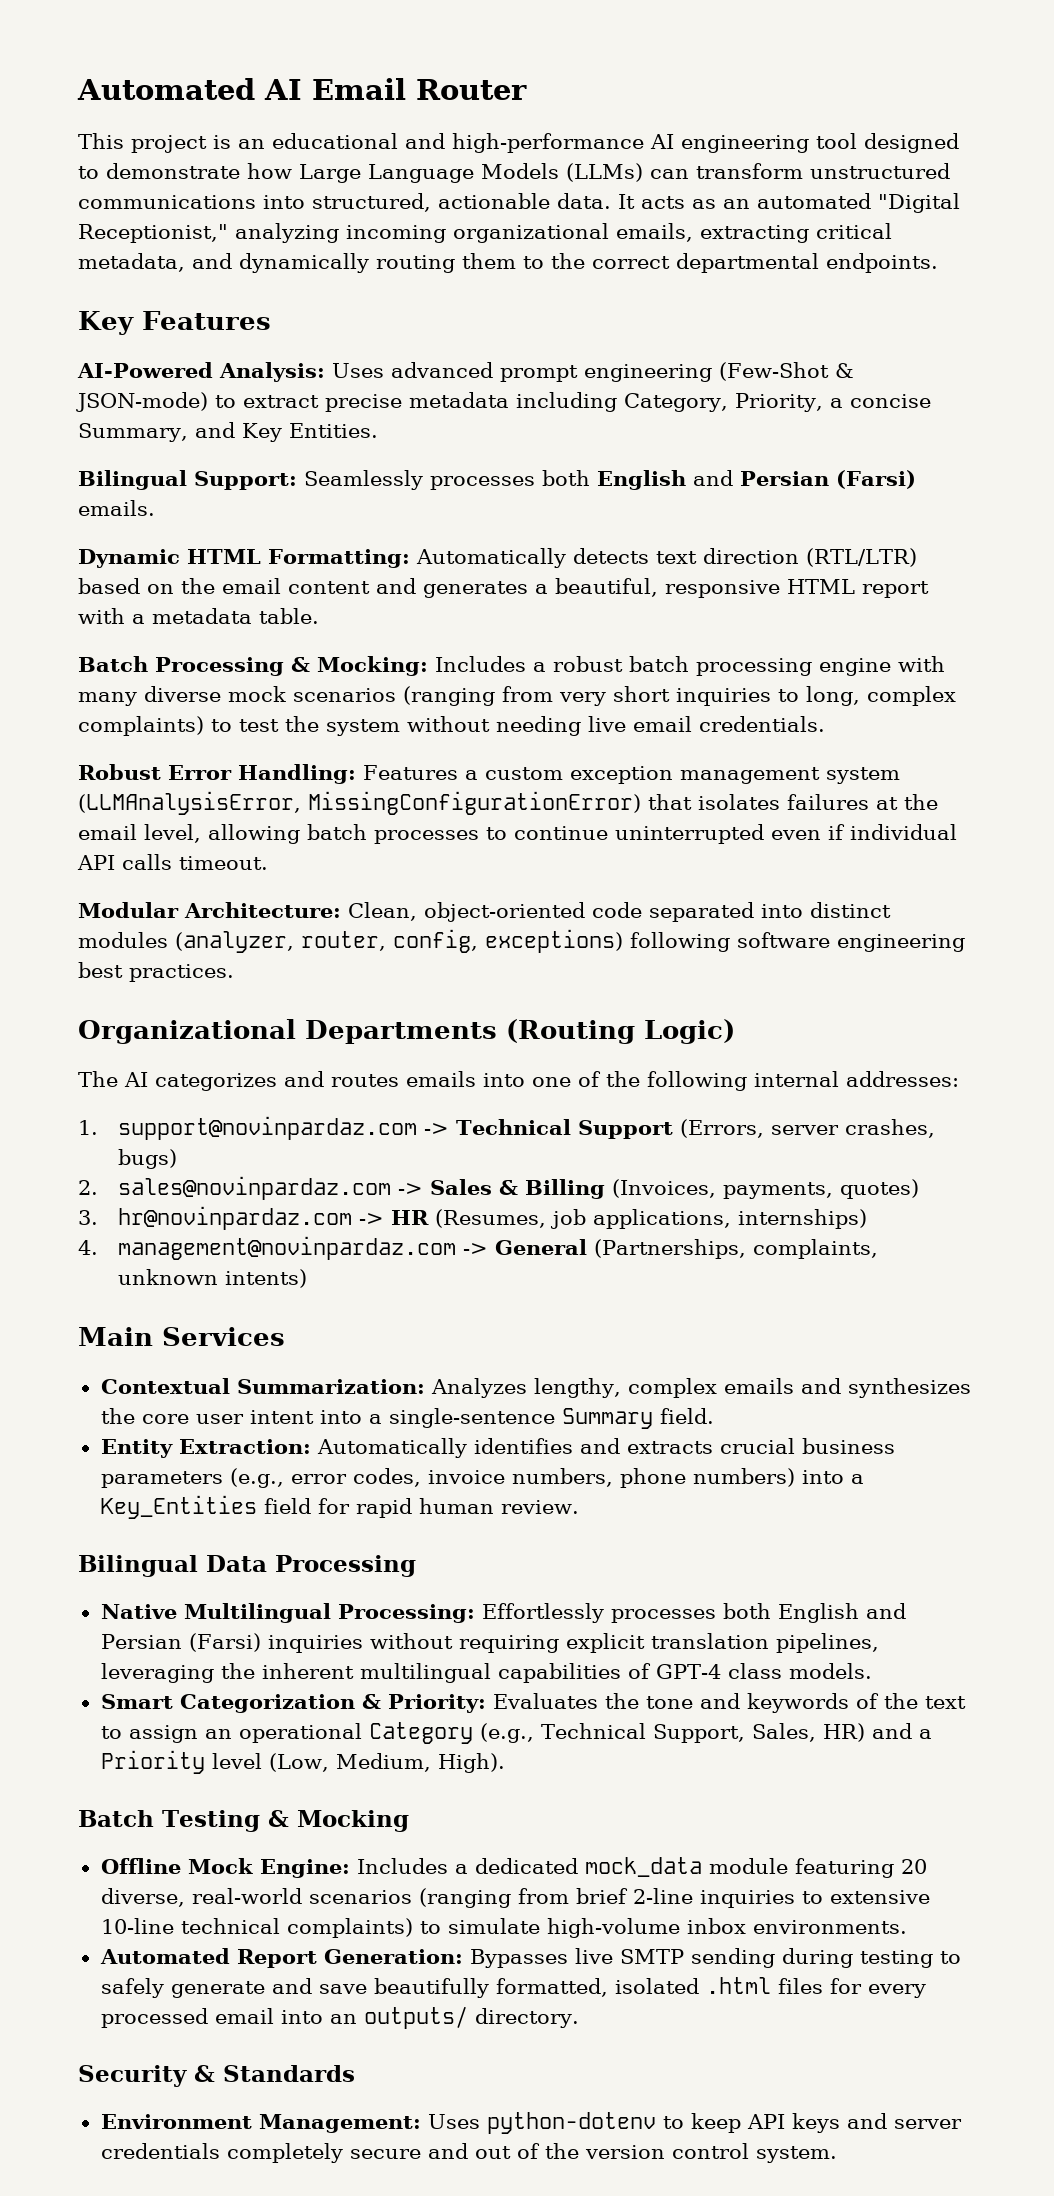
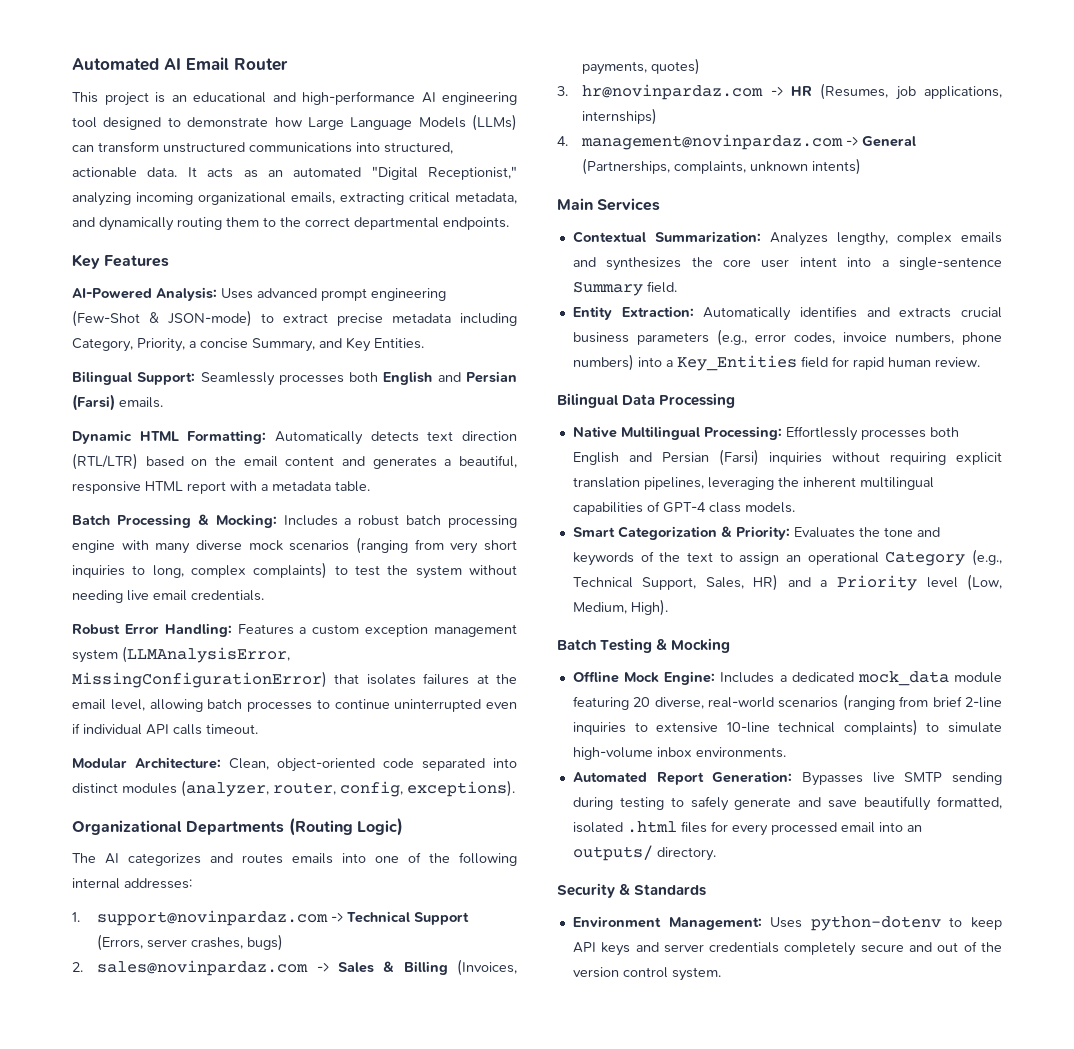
[485,929,965,953] [78,962,234,982] exceptions) following software engineering best practices. -> [407,780,515,797] exceptions).

